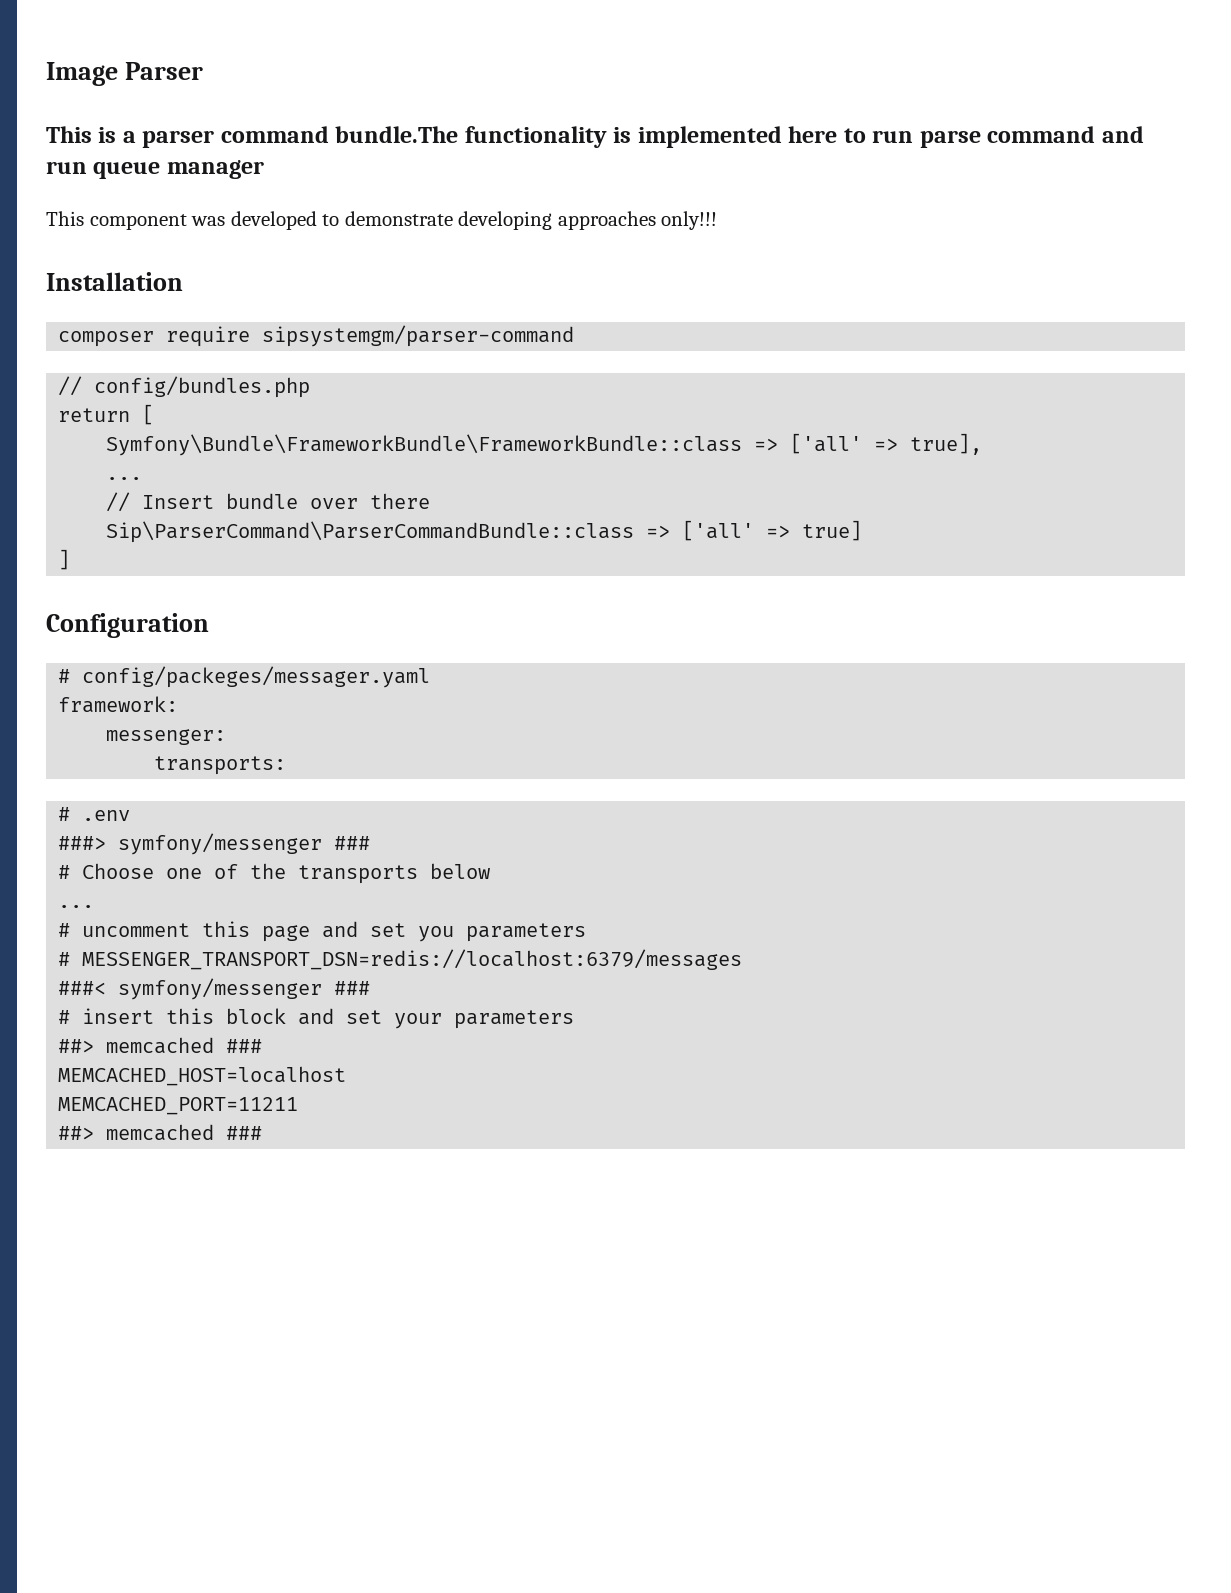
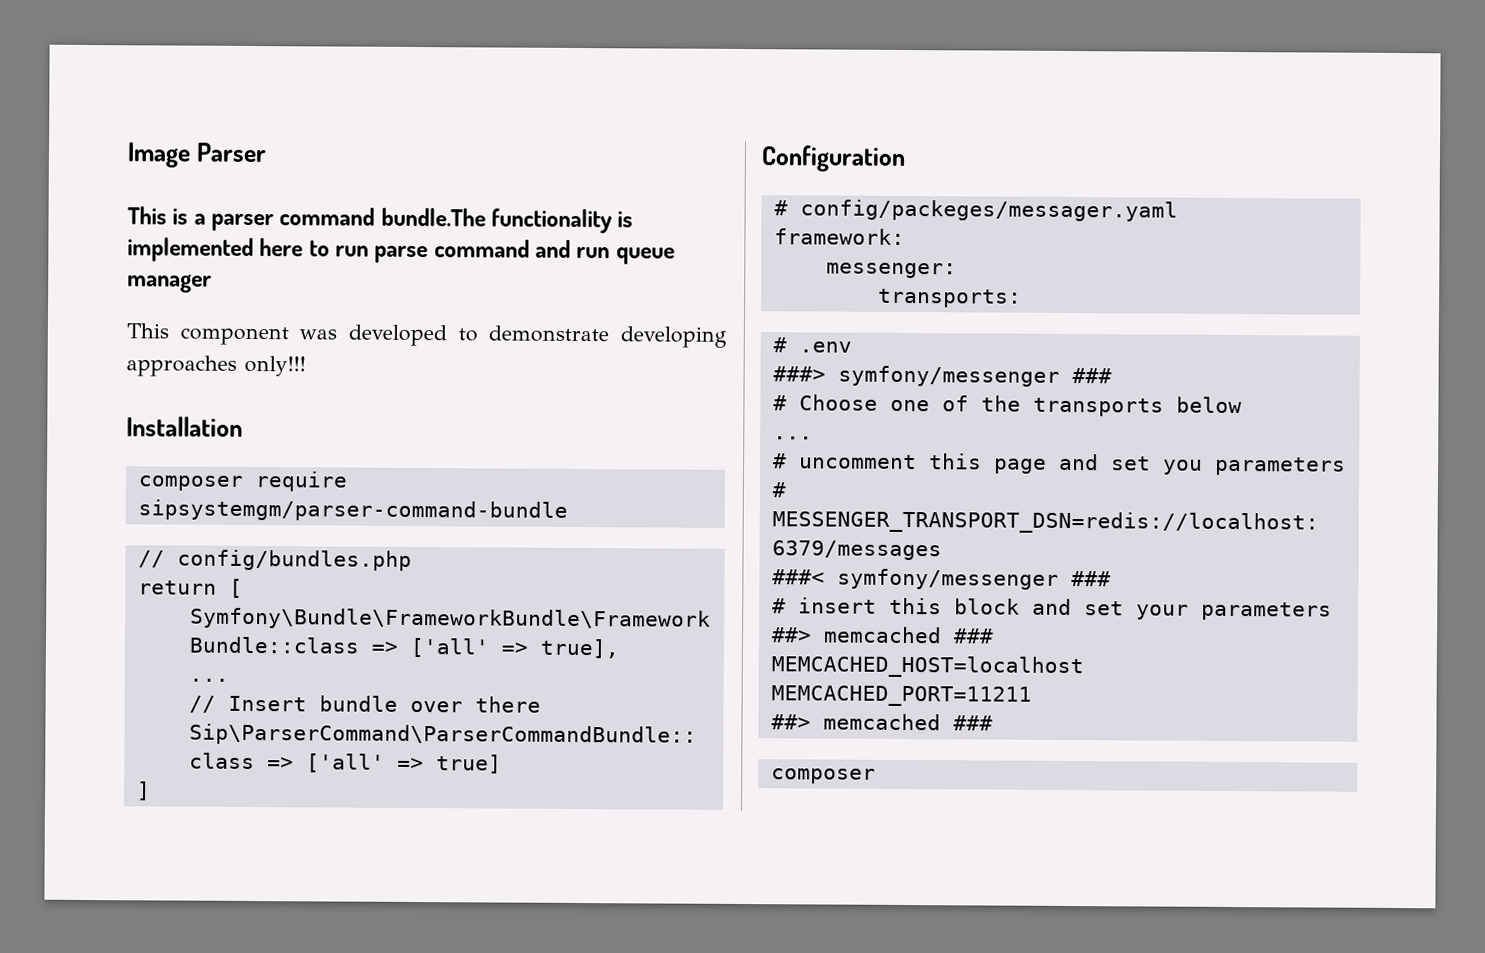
[262,325,575,347] sipsystemgm/parser-command -> [137,499,568,522] sipsystemgm/parser-command-bundle
(263, 1133) none -> [770,768,876,784] // composer

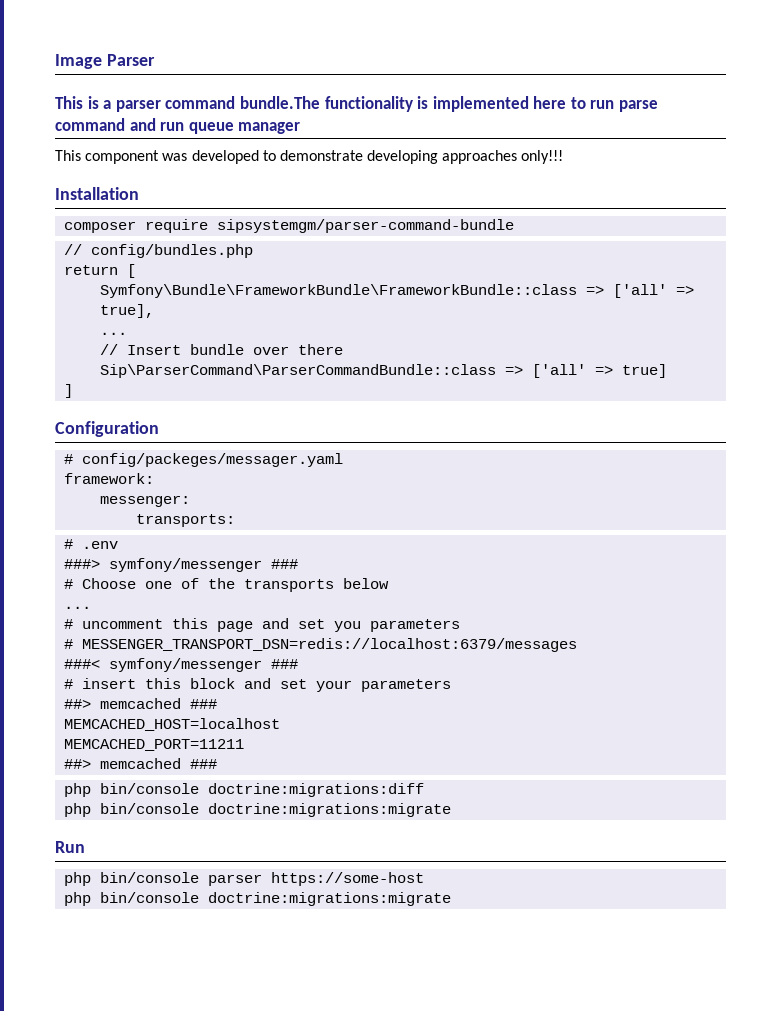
[770,768,876,784] composer -> [64,783,425,797] [64,803,452,817] [55,841,85,853] [64,872,425,886] [64,892,452,906] php bin/console doctrine:migrations:diff // php bin/console doctrine:migrations:migrate // Run // php bin/console parser https://some-host // php bin/console doctrine:migrations:migrate

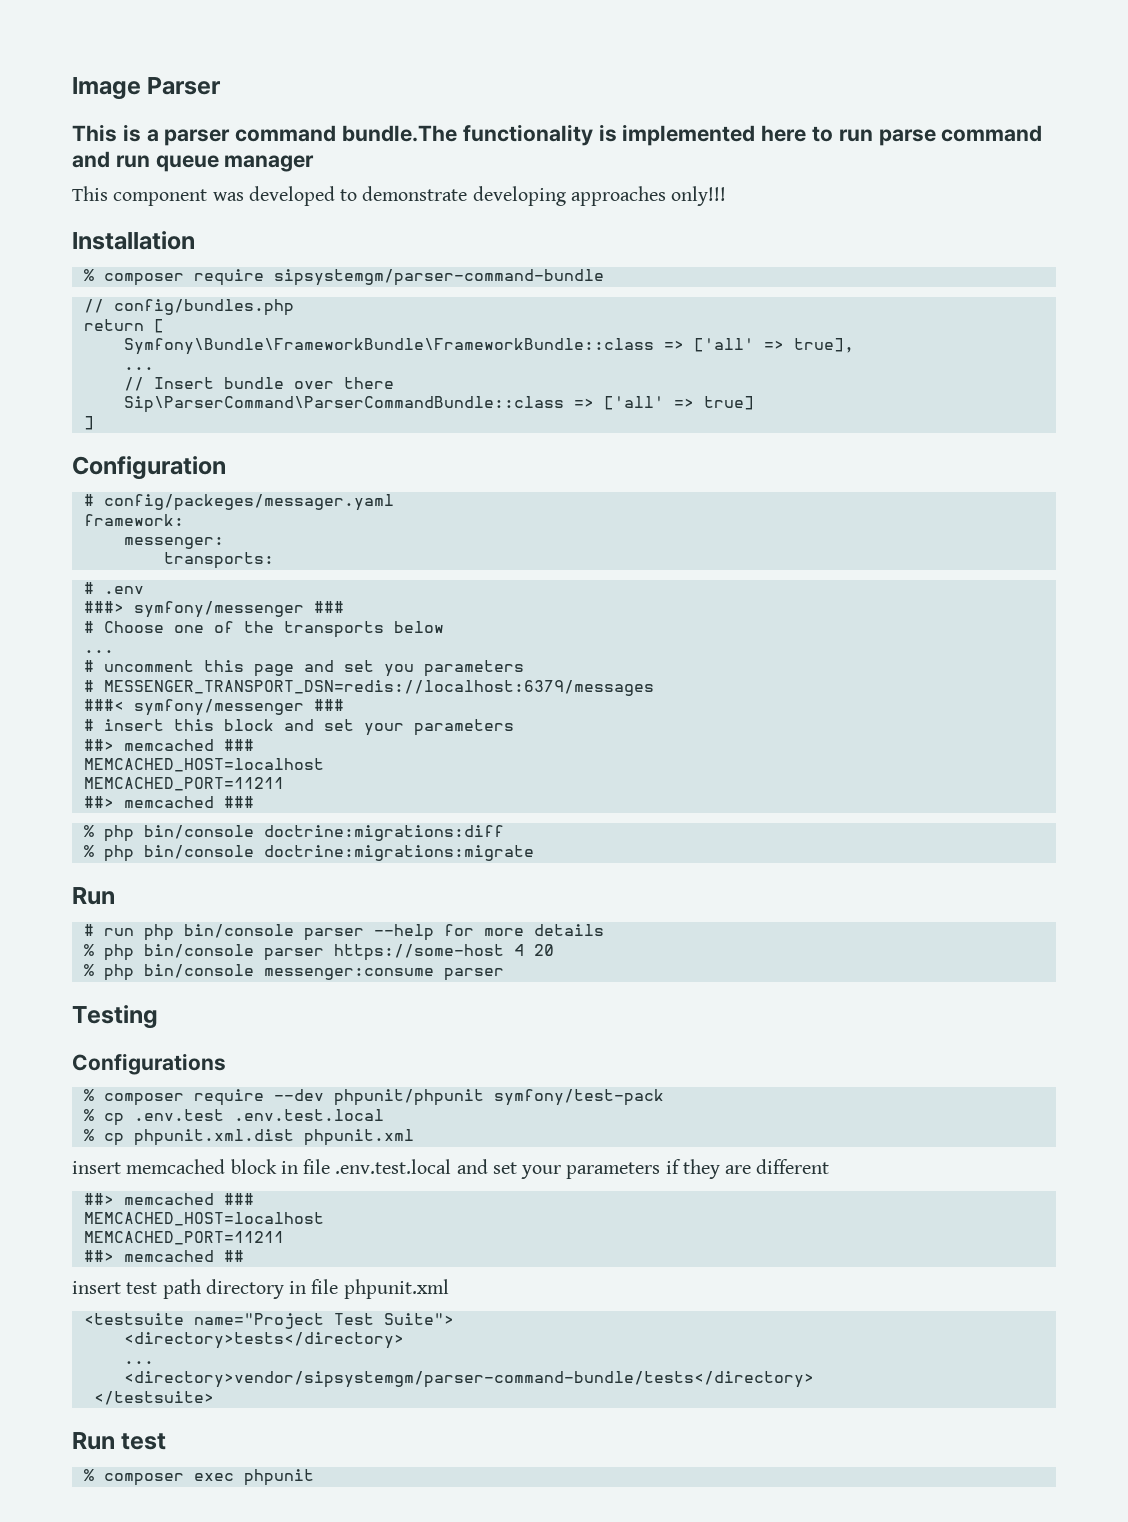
(139, 193) none -> [83,269,94,281] %
(218, 764) none -> [83,825,94,837] %
(425, 790) none -> [83,845,94,857] %
[64,872,425,886] [64,892,452,906] php bin/console parser https://some-host // php bin/console doctrine:migrations:migrate -> [83,924,604,941] [83,944,554,961] [83,964,504,981] [72,1005,158,1029] [72,1053,226,1075] [83,1089,664,1106] [83,1109,384,1126] [83,1129,414,1146] [72,1159,830,1179] [83,1193,254,1205] [83,1212,324,1226] [83,1231,284,1245] [83,1250,244,1262] [72,1279,449,1299] [83,1313,454,1329] [123,1332,404,1349] [123,1361,154,1364] [123,1371,814,1388] [93,1391,214,1405] [72,1432,167,1450] [83,1469,314,1486] # run php bin/console parser --help for more details // % php bin/console parser https://some-host 4 20 // % php bin/console messenger:consume parser // Testing // Configurations // % composer require --dev phpunit/phpunit symfony/test-pack // % cp .env.test .env.test.local // % cp phpunit.xml.dist phpunit.xml // insert memcached block in file .env.test.local and set your parameters if they are different // ##> memcached ### // MEMCACHED_HOST=localhost // MEMCACHED_PORT=11211 // ##> memcached ## // insert test path directory in file phpunit.xml // <testsuite name="Project Test Suite"> // <directory>tests</directory> // ... // <directory>vendor/sipsystemgm/parser-command-bundle/tests</directory> // </testsuite> // Run test // % composer exec phpunit

